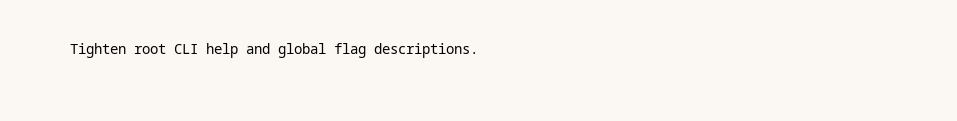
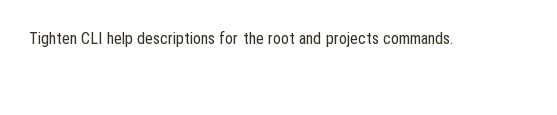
[134,44,166,54] root -> (77, 39) none
[246,43,478,58] and global flag descriptions. -> [136,30,453,47] descriptions for the root and projects commands.

